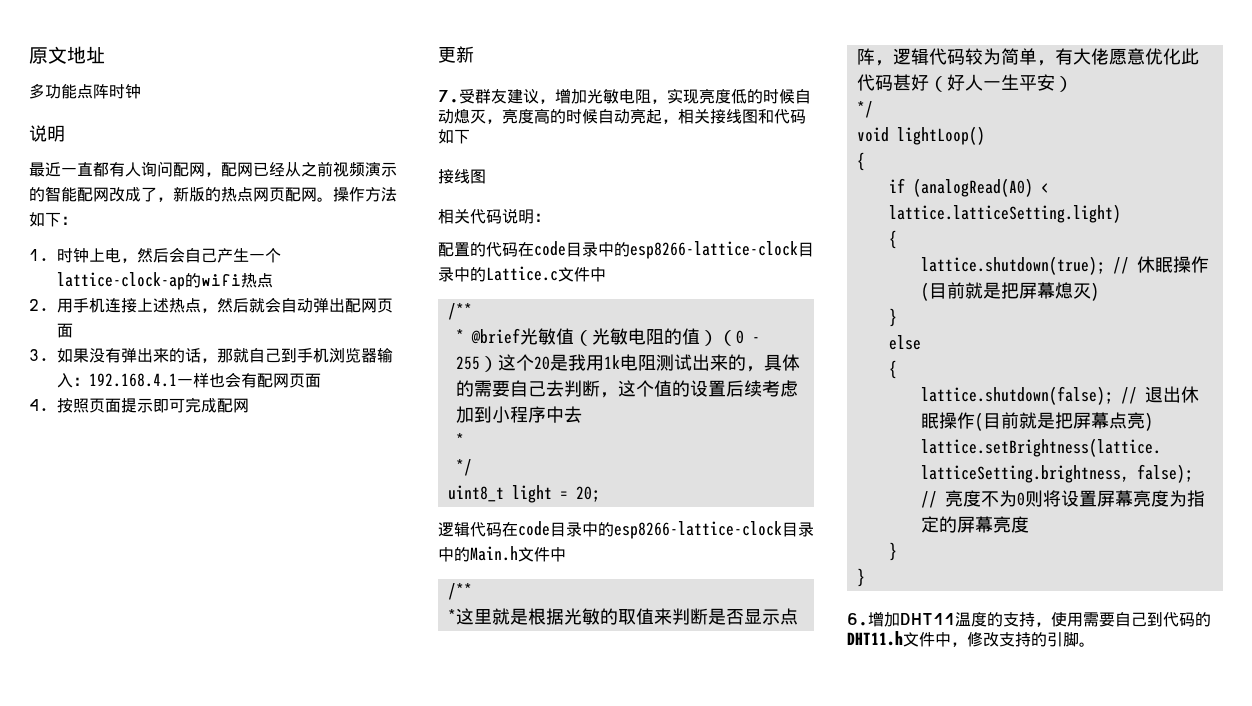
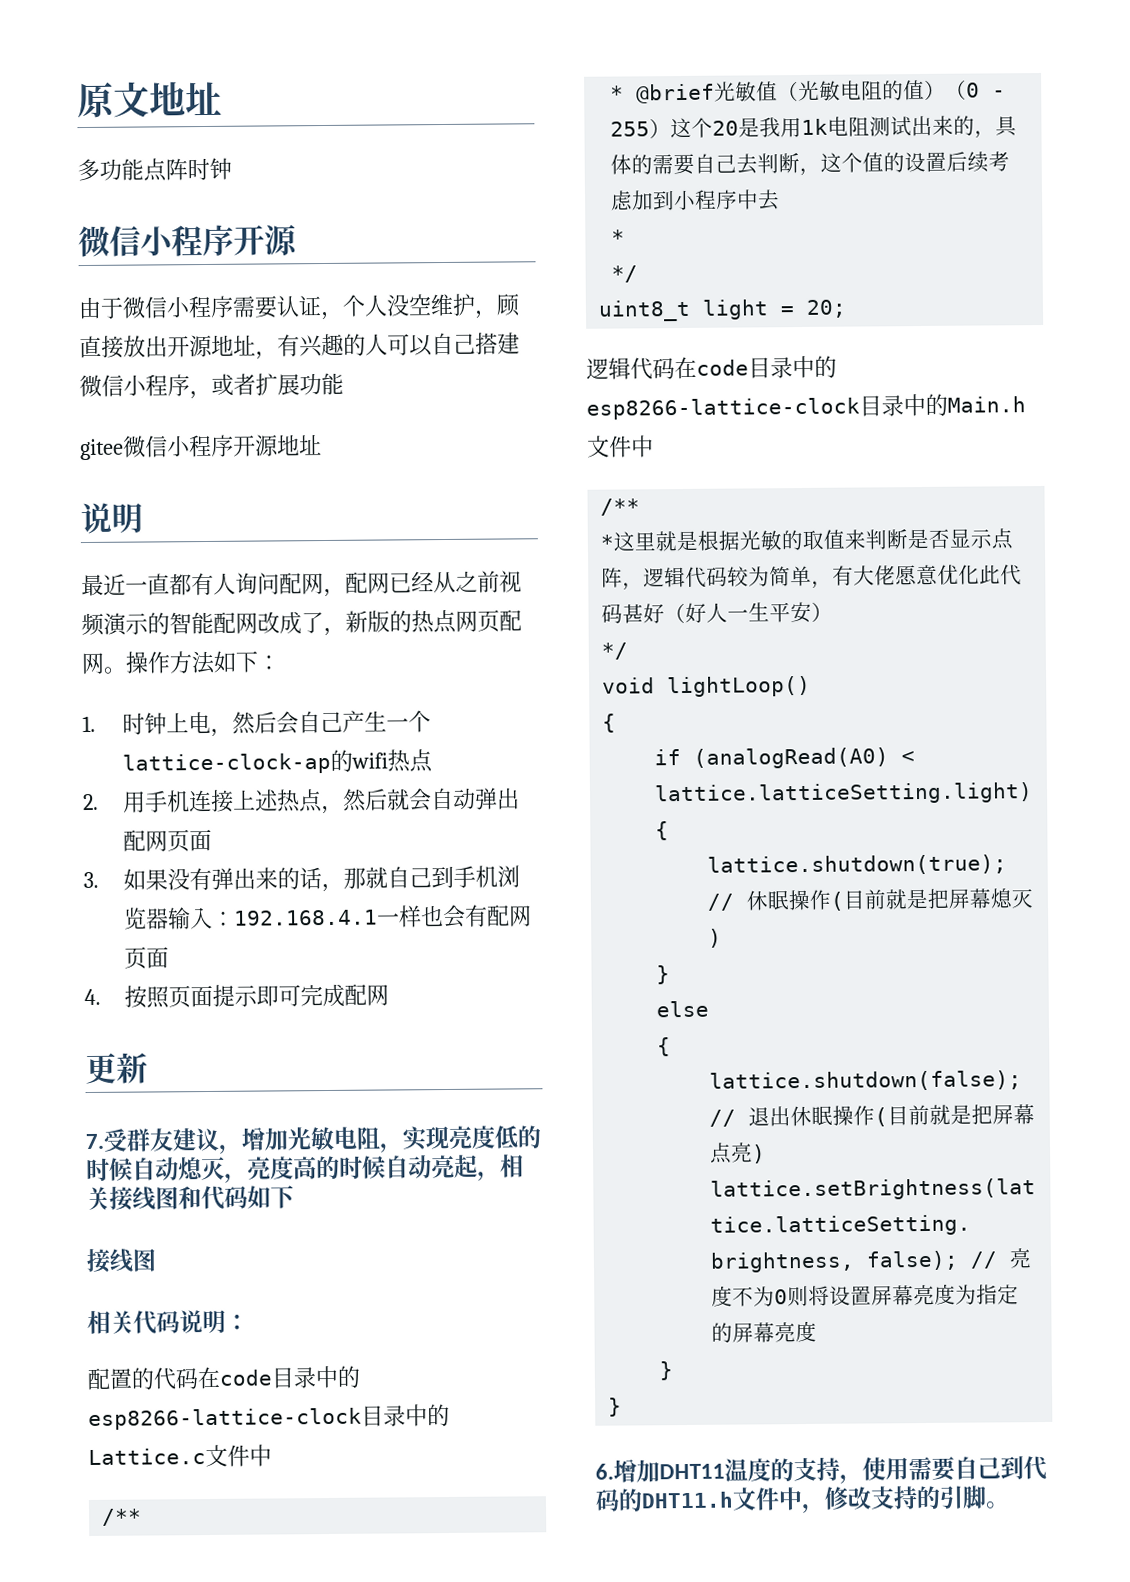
(141, 91) none -> [78,224,299,258] [78,293,521,321] [79,332,520,360] [79,372,344,400] [80,434,322,461] // 微信小程序开源 // 由于微信小程序需要认证，个人没空维护，顾直接放出开源地址，有兴趣的人可以自己搭建微信小程序，或者扩展功能 // gitee微信小程序开源地址

